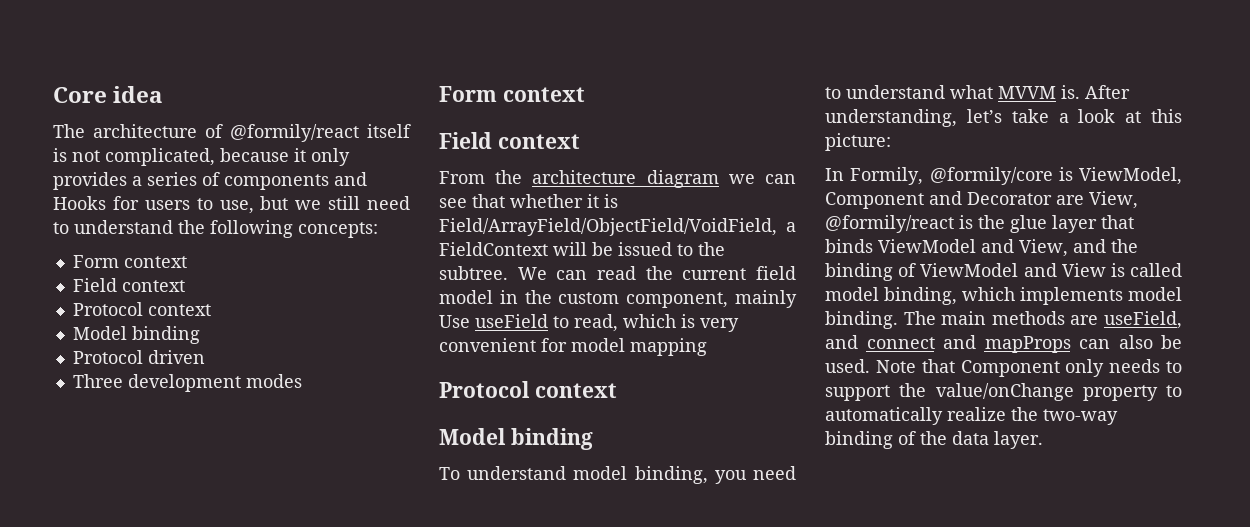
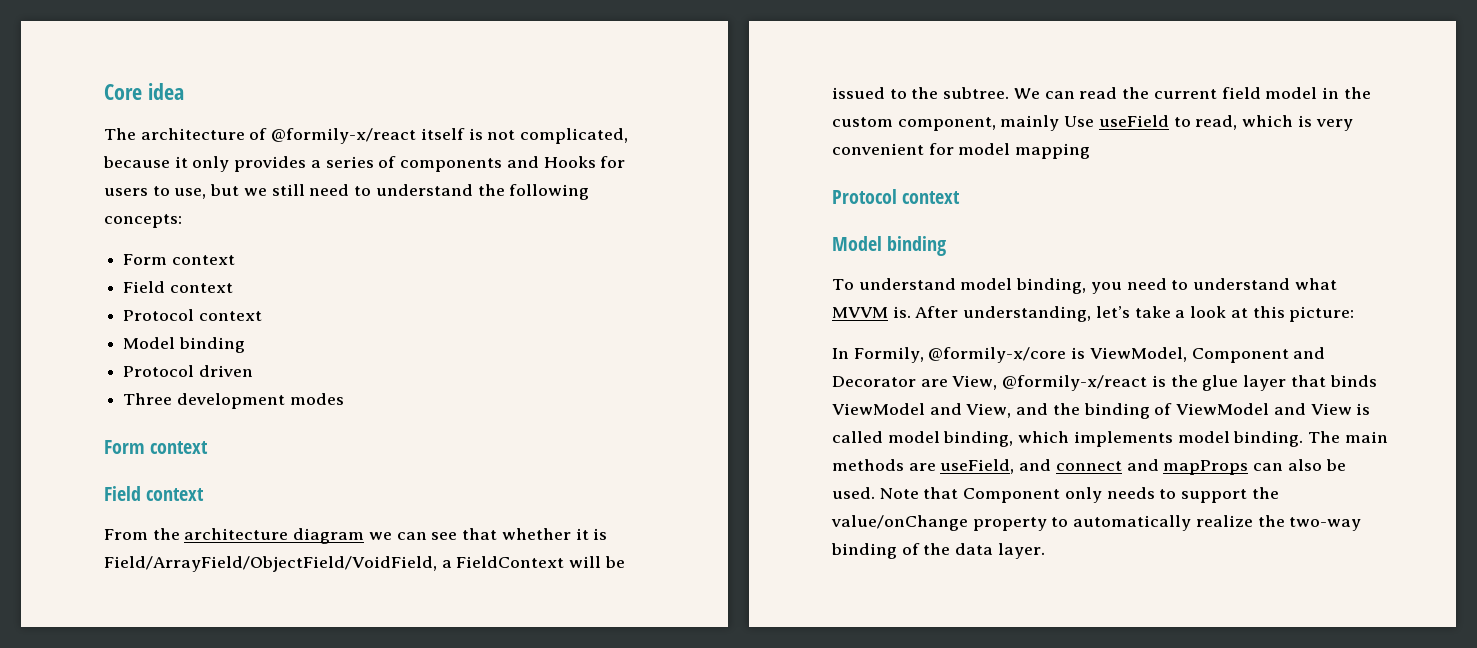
[230,124,359,142] @formily/react -> [271,128,417,144] @formily-x/react
[929,167,1053,185] @formily/core -> [928,347,1067,363] @formily-x/core
[825,215,954,233] @formily/react -> [1002,375,1148,391] @formily-x/react

